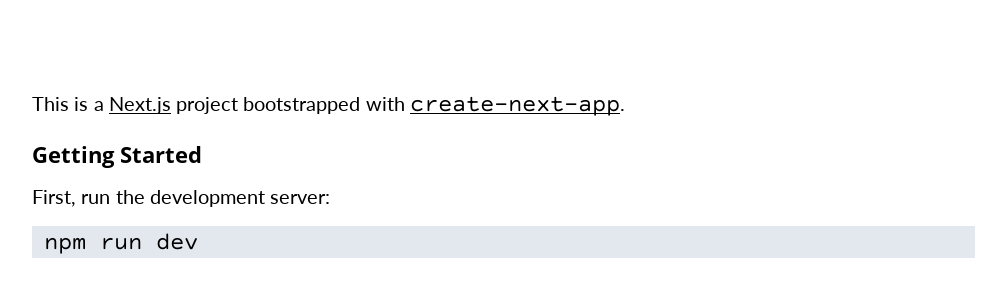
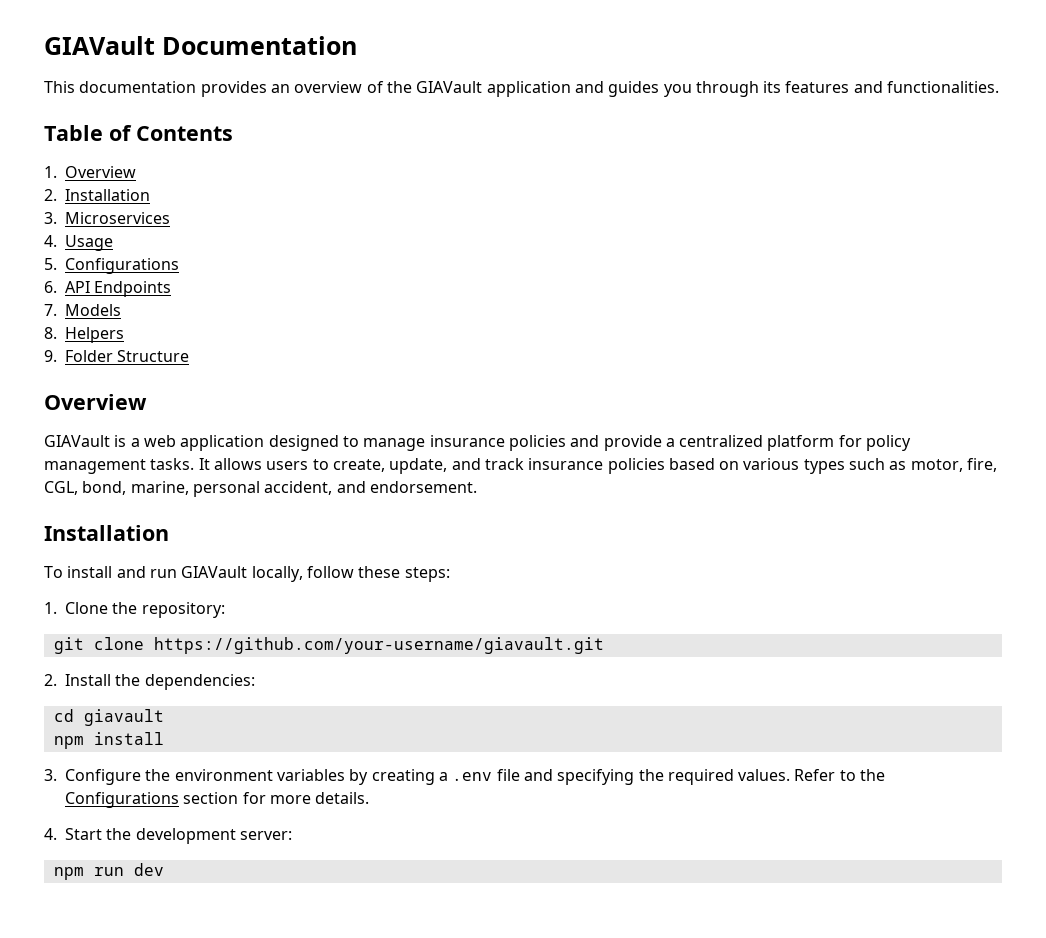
[32,96,625,116] [32,146,202,168] [32,190,111,207] This is a Next.js project bootstrapped with create-next-app. // Getting Started // First, run -> [44,36,357,55] [44,81,1000,97] [44,125,233,141] [44,166,136,178] [44,189,150,201] [44,212,170,224] [44,235,113,251] [44,258,179,274] [44,281,172,297] [44,304,121,316] [44,327,124,343] [44,350,190,362] [44,394,147,410] [44,435,912,451] [44,458,998,474] [44,481,477,497] [44,525,169,541] [44,566,450,582] [44,602,225,618] [53,637,604,654] [44,674,255,690] [53,709,164,726] [53,732,164,749] [44,769,886,785] [65,792,370,808] [44,828,102,840] GIAVault Documentation // This documentation provides an overview of the GIAVault application and guides you through its features and functionalities. // Table of Contents // 1. Overview // 2. Installation // 3. Microservices // 4. Usage // 5. Configurations // 6. API Endpoints // 7. Models // 8. Helpers // 9. Folder Structure // Overview // GIAVault is a web application designed to manage insurance policies and provide a centralized platform for policy management tasks. It allows users to create, update, and track insurance policies based on various types such as motor, fire, CGL, bond, marine, personal accident, and endorsement. // Installation // To install and run GIAVault locally, follow these steps: // 1. Clone the repository: // git clone https://github.com/your-username/giavault.git // 2. Install the dependencies: // cd giavault // npm install // 3. Configure the environment variables by creating a .env file and specifying the required values. Refer to the Configurations section for more details. // 4. Start

